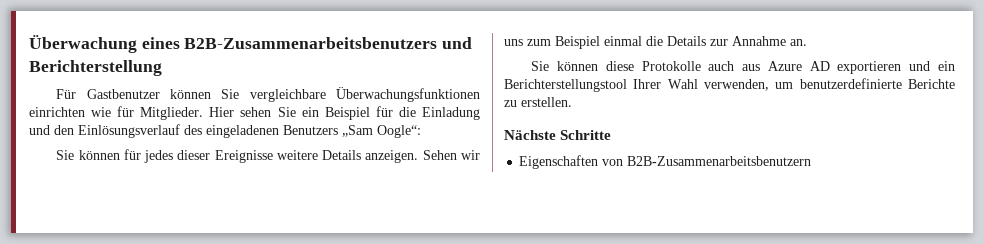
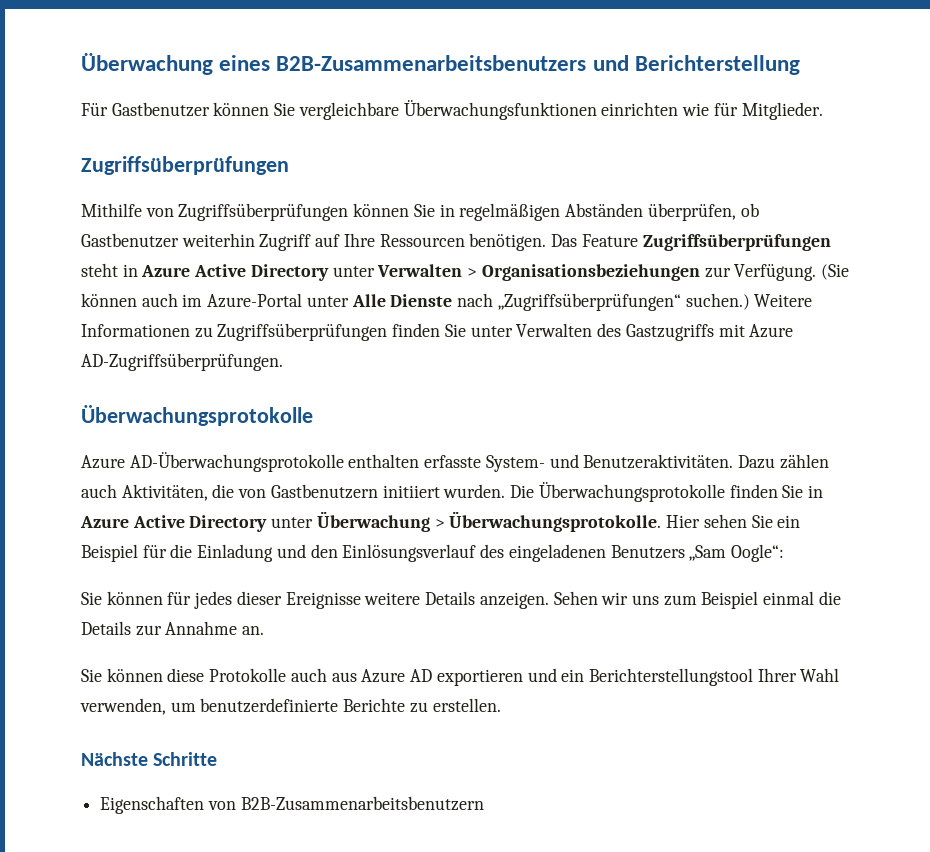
(204, 113) none -> [81,156,289,175] [81,203,759,221] [81,233,831,251] [81,263,849,281] [81,293,813,311] [81,323,794,341] [81,353,283,371] [81,405,313,426] [81,452,829,472] [81,482,823,502] [80,511,662,532] // Zugriffsüberprüfungen // Mithilfe von Zugriffsüberprüfungen können Sie in regelmäßigen Abständen überprüfen, ob Gastbenutzer weiterhin Zugriff auf Ihre Ressourcen benötigen. Das Feature Zugriffsüberprüfungen steht in Azure Active Directory unter Verwalten > Organisationsbeziehungen zur Verfügung. (Sie können auch im Azure-Portal unter Alle Dienste nach „Zugriffsüberprüfungen“ suchen.) Weitere Informationen zu Zugriffsüberprüfungen finden Sie unter Verwalten des Gastzugriffs mit Azure AD-Zugriffsüberprüfungen. // Überwachungsprotokolle // Azure AD-Überwachungsprotokolle enthalten erfasste System- und Benutzeraktivitäten. Dazu zählen auch Aktivitäten, die von Gastbenutzern initiiert wurden. Die Überwachungsprotokolle finden Sie in Azure Active Directory unter Überwachung > Überwachungsprotokolle.

